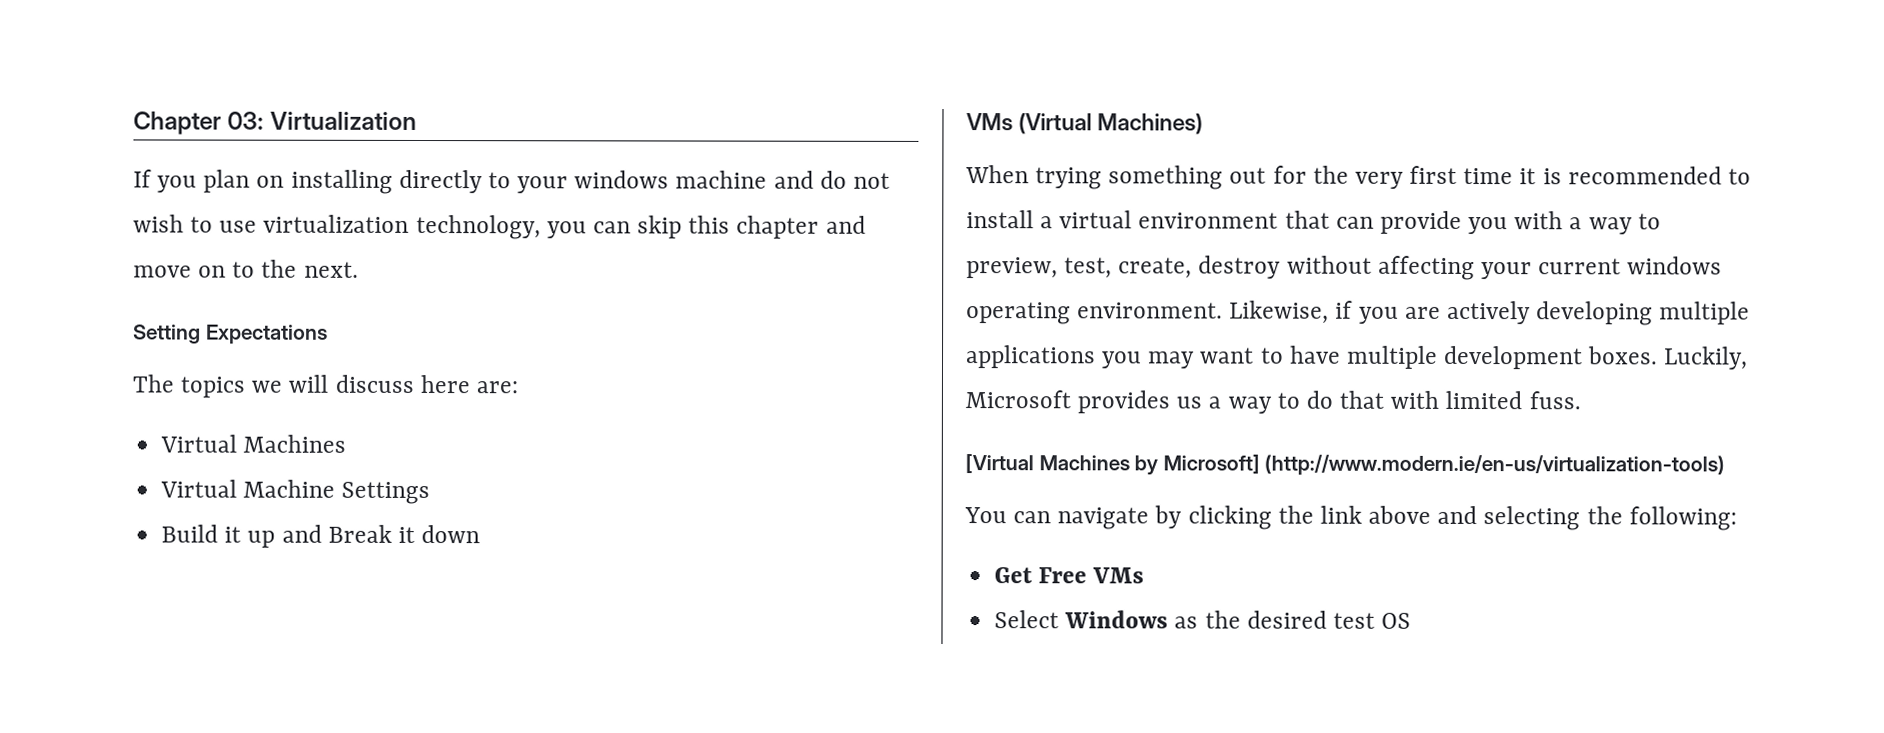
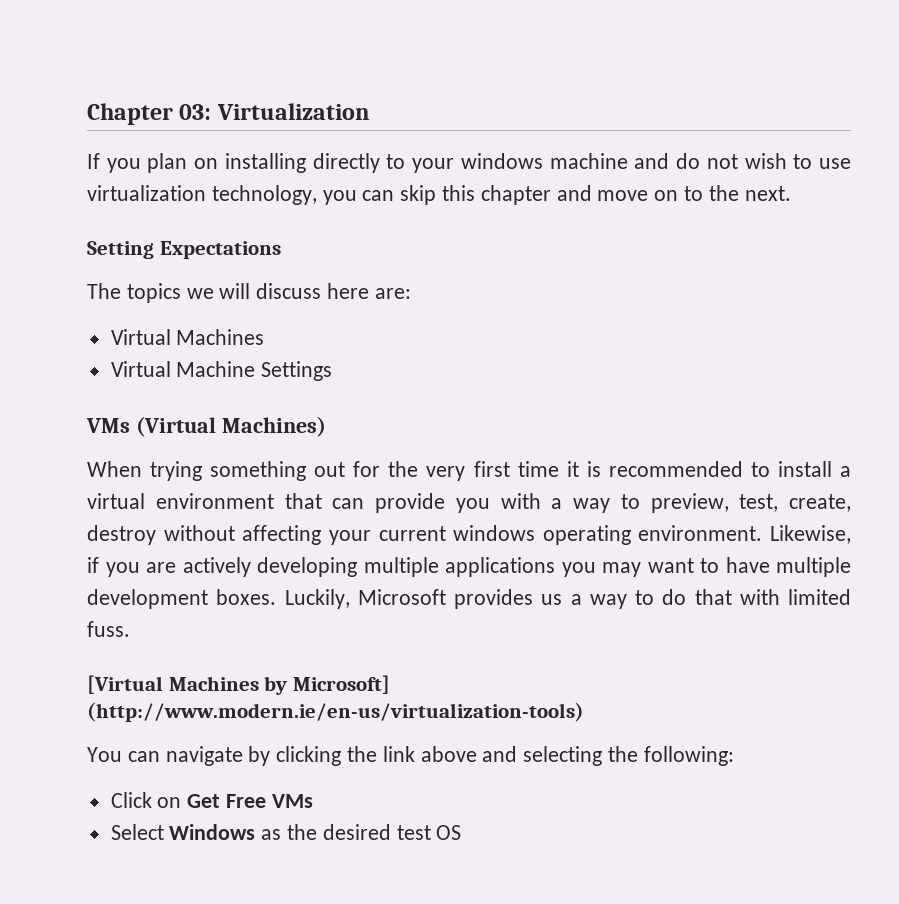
[161,524,481,548] // Build it up and Break it down -> (333, 371) none
(1737, 518) none -> [110,792,182,808] Click on

